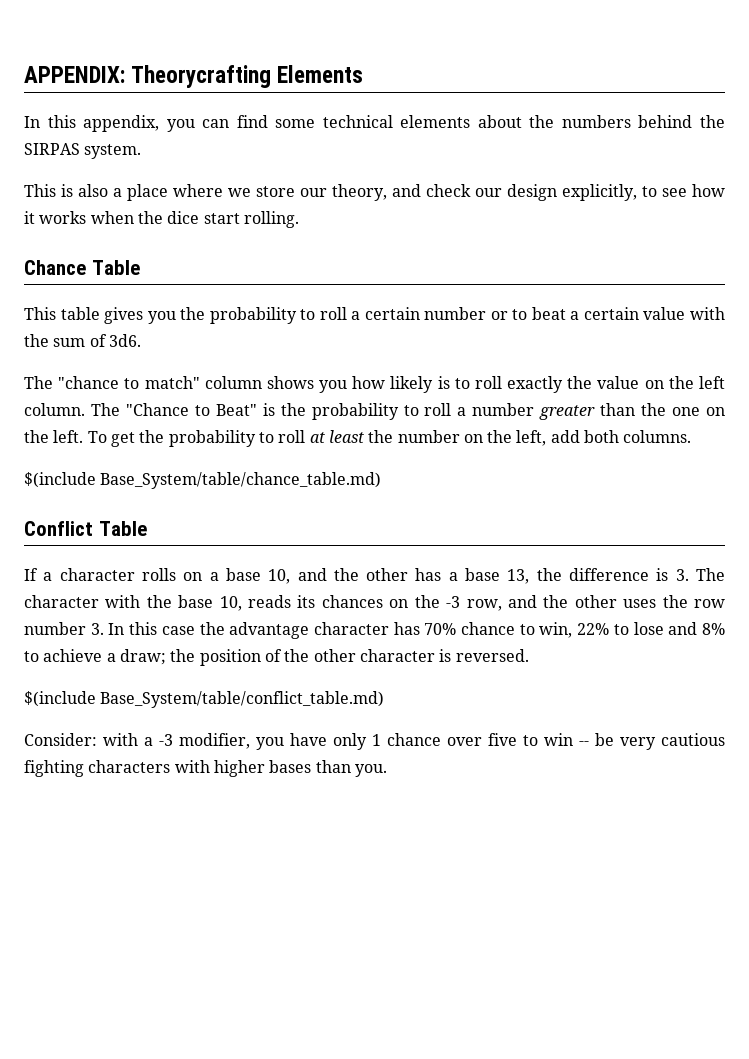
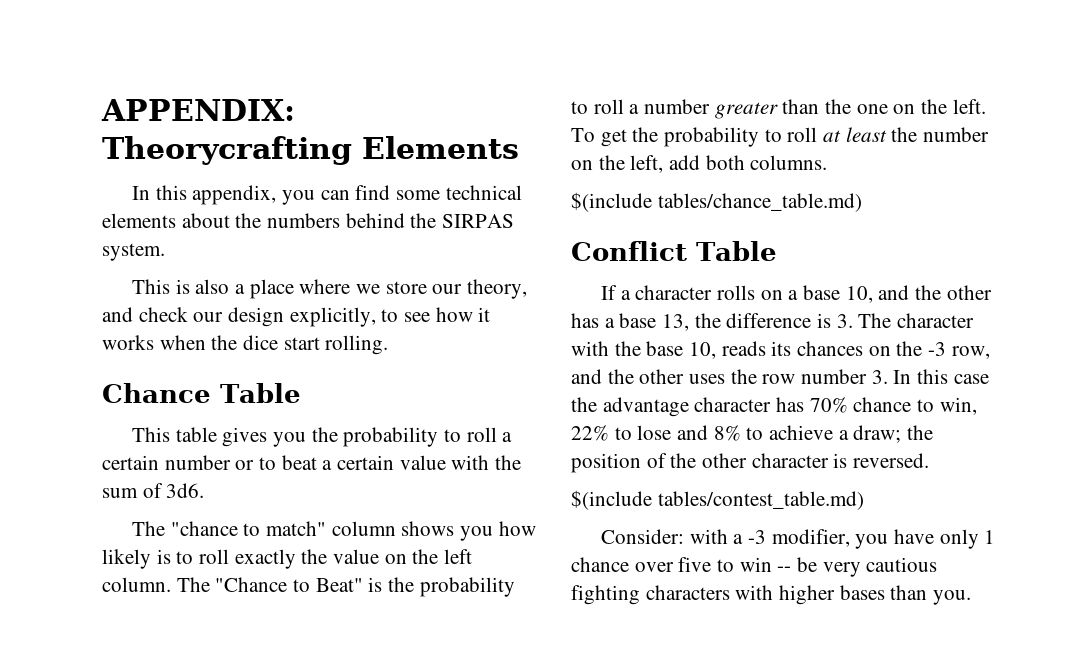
[100,472,382,489] Base_System/table/chance_table.md) -> [657,193,862,212] tables/chance_table.md)
[100,691,385,708] Base_System/table/conflict_table.md) -> [657,491,864,510] tables/contest_table.md)

